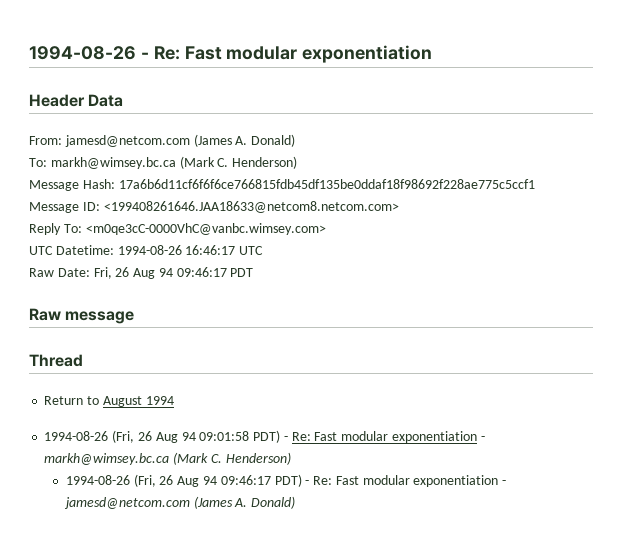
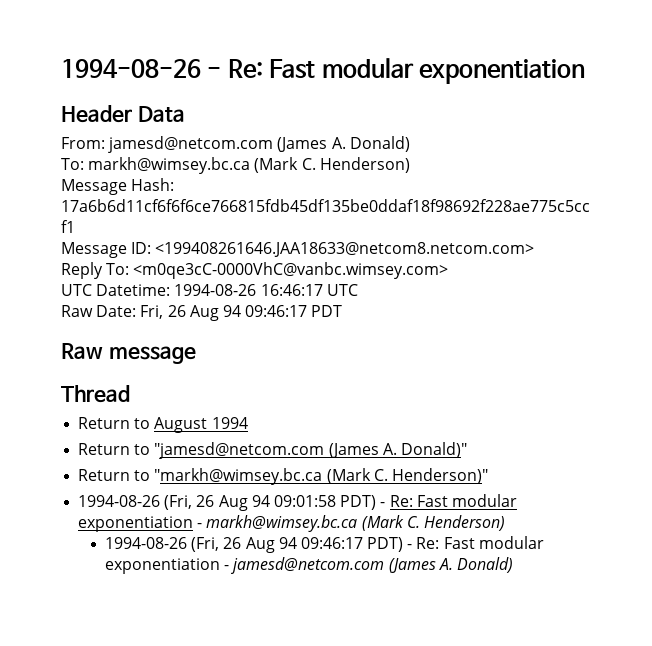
(174, 400) none -> [78,442,467,459] [78,468,488,485] // Return to "jamesd@netcom.com (James A. Donald)" // Return to "markh@wimsey.bc.ca (Mark C. Henderson)"

